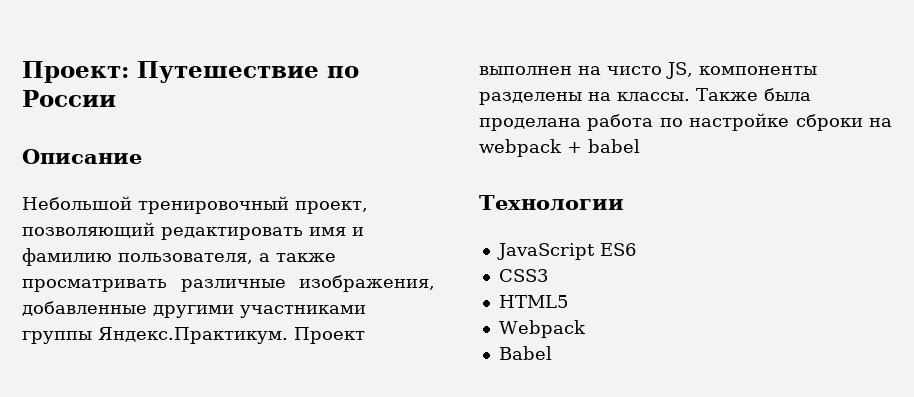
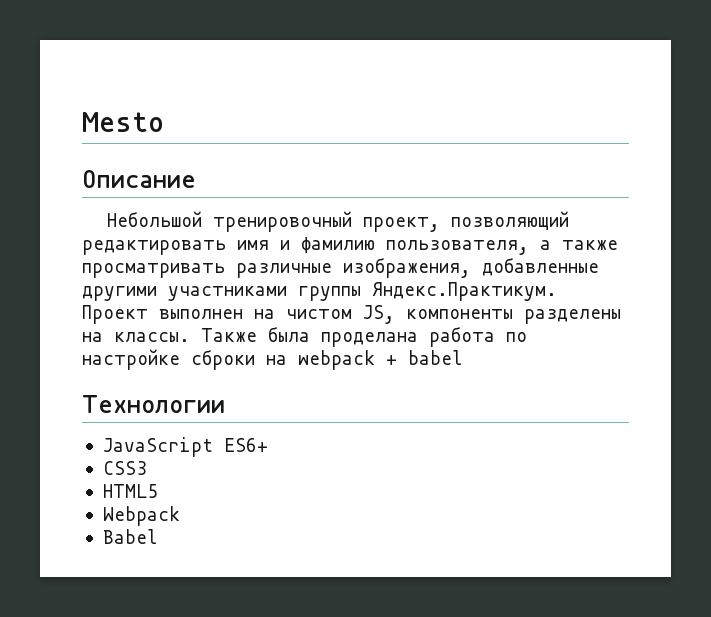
[22,61,359,83] [22,90,116,107] Проект: Путешествие по России -> [82,112,164,132] Mesto
[607,66,662,75] чисто -> [286,309,352,319] чистом
[599,243,636,256] ES6 -> [223,438,268,452] ES6+

